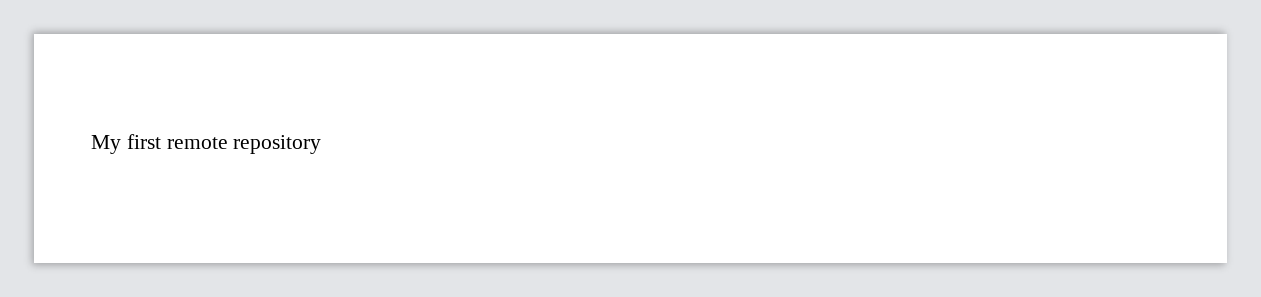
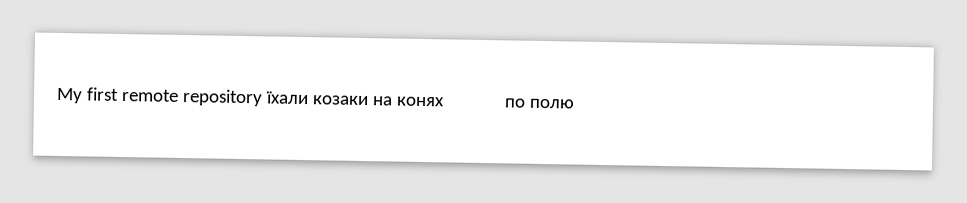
(322, 144) none -> [264,91,575,109] їхали козаки на конях по полю

